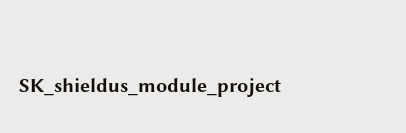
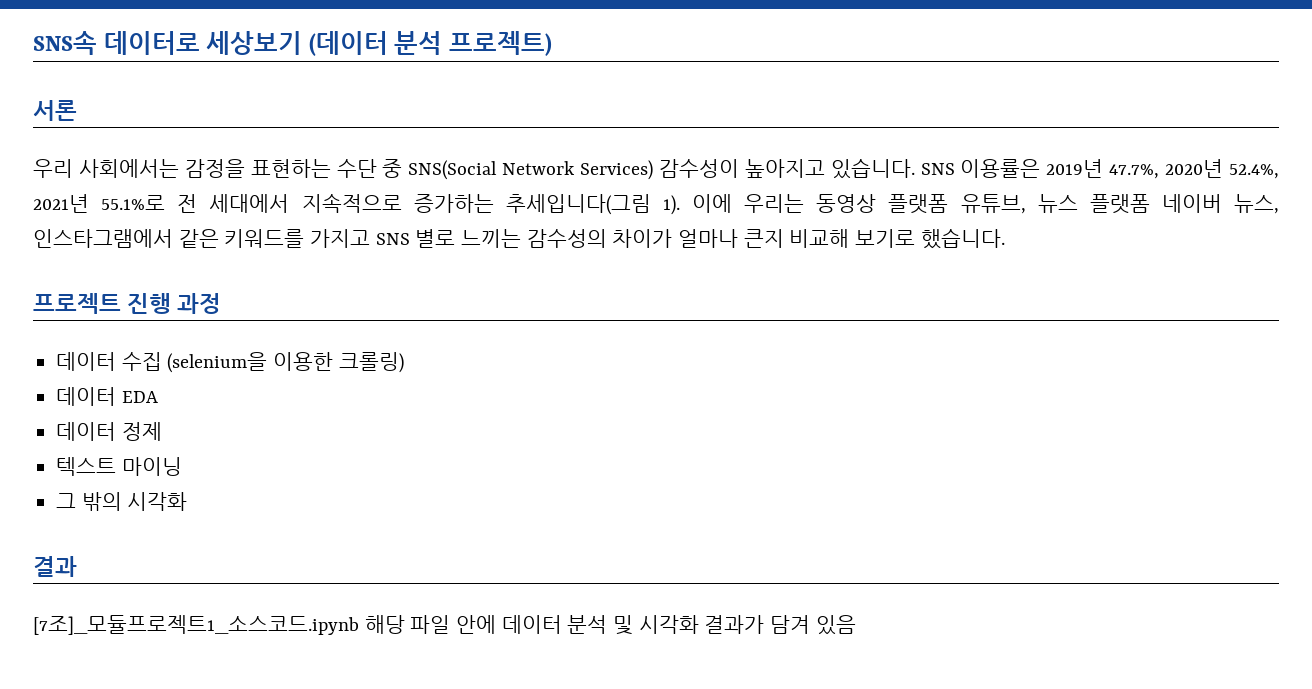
[19,78,281,97] SK_shieldus_module_project -> [33,31,553,56] [33,100,77,121] [33,158,1280,180] [33,193,1279,215] [33,228,1005,249] [33,293,222,314] [56,352,404,373] [56,387,158,406] [56,422,162,441] [56,457,182,476] [56,492,188,511] [33,556,77,577] [33,615,856,635] SNS속 데이터로 세상보기 (데이터 분석 프로젝트) // 서론 // 우리 사회에서는 감정을 표현하는 수단 중 SNS(Social Network Services) 감수성이 높아지고 있습니다. SNS 이용률은 2019년 47.7%, 2020년 52.4%, 2021년 55.1%로 전 세대에서 지속적으로 증가하는 추세입니다(그림 1). 이에 우리는 동영상 플랫폼 유튜브, 뉴스 플랫폼 네이버 뉴스, 인스타그램에서 같은 키워드를 가지고 SNS 별로 느끼는 감수성의 차이가 얼마나 큰지 비교해 보기로 했습니다. // 프로젝트 진행 과정 // 데이터 수집 (selenium을 이용한 크롤링) // 데이터 EDA // 데이터 정제 // 텍스트 마이닝 // 그 밖의 시각화 // 결과 // [7조]_모듈프로젝트1_소스코드.ipynb 해당 파일 안에 데이터 분석 및 시각화 결과가 담겨 있음

